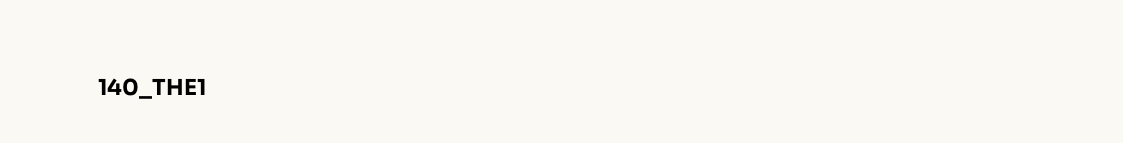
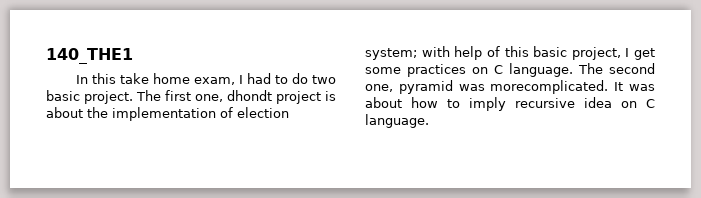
(206, 88) none -> [75,73,336,85] [46,90,336,104] [46,107,289,121] [365,46,655,60] [365,63,655,77] [365,80,655,94] [365,97,655,111] [365,114,429,128] // In this take home exam, I had to do two basic project. The first one, dhondt project is about the implementation of election system; with help of this basic project, I get some practices on C language. The second one, pyramid was morecomplicated. It was about how to imply recursive idea on C language.

